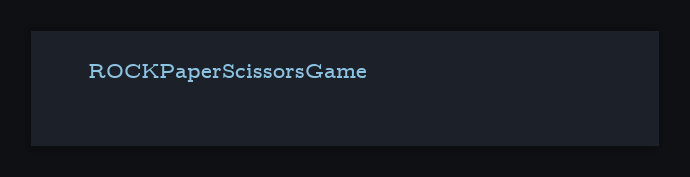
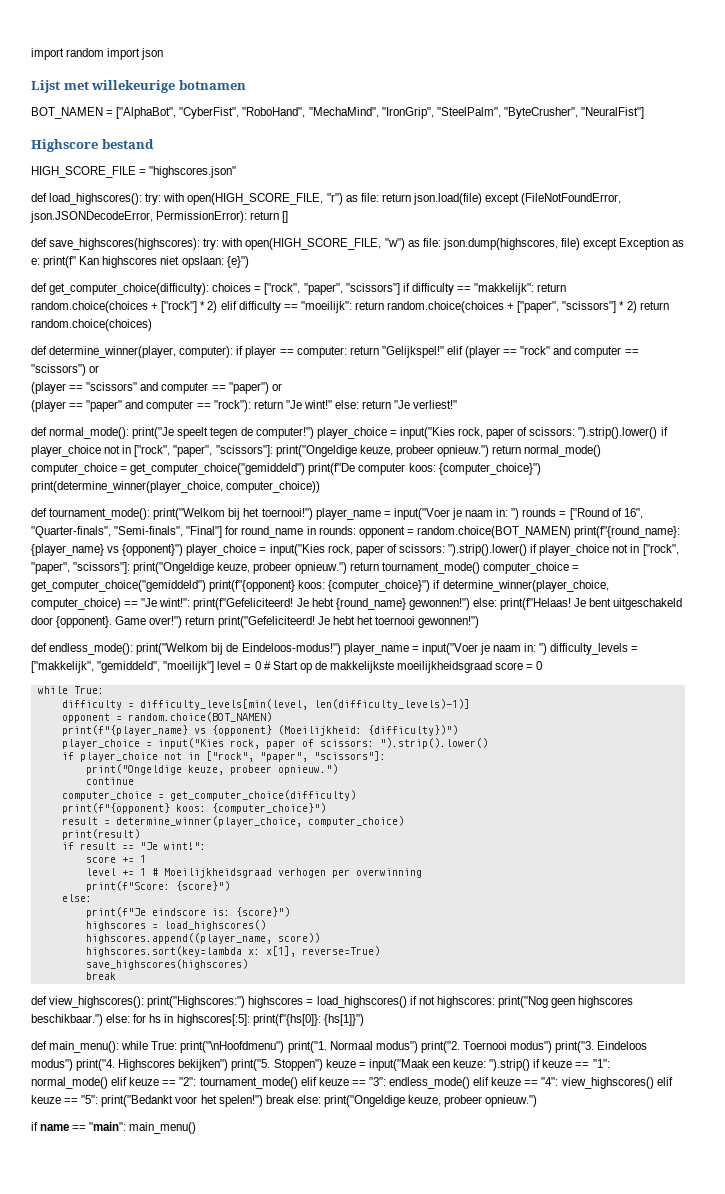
[88,64,367,82] ROCKPaperScissorsGame -> [31,48,164,60] [31,80,246,93] [31,107,644,119] [31,139,154,152] [31,166,237,178] [31,193,622,205] [30,211,289,223] [31,238,685,250] [31,256,249,268] [31,283,567,295] [31,301,669,313] [31,319,152,331] [31,346,639,358] [31,364,100,376] [31,382,282,394] [31,400,458,412] [31,427,668,439] [31,445,602,457] [31,463,541,475] [31,481,321,493] [31,508,643,520] [31,526,681,538] [31,544,679,556] [31,562,579,574] [31,580,609,592] [31,598,683,610] [31,616,480,628] [31,643,639,655] [31,661,543,673] [37,686,104,694] [61,699,470,710] [61,712,272,723] [61,725,458,736] [61,738,488,749] [61,751,386,762] [85,764,338,775] [85,777,134,785] [61,790,356,801] [61,803,326,814] [61,816,404,827] [61,829,140,840] [61,842,206,850] [85,855,146,863] [85,868,422,878] [85,881,230,892] [61,894,92,902] [85,907,290,918] [85,920,266,931] [85,933,320,944] [85,946,380,957] [85,959,248,970] [85,972,116,980] [31,996,634,1008] [31,1014,364,1026] [31,1041,648,1053] [31,1059,610,1071] [31,1077,673,1089] [31,1095,538,1107] [31,1122,197,1134] import random import json // Lijst met willekeurige botnamen // BOT_NAMEN = ["AlphaBot", "CyberFist", "RoboHand", "MechaMind", "IronGrip", "SteelPalm", "ByteCrusher", "NeuralFist"] // Highscore bestand // HIGH_SCORE_FILE = "highscores.json" // def load_highscores(): try: with open(HIGH_SCORE_FILE, "r") as file: return json.load(file) except (FileNotFoundError, json.JSONDecodeError, PermissionError): return [] // def save_highscores(highscores): try: with open(HIGH_SCORE_FILE, "w") as file: json.dump(highscores, file) except Exception as e: print(f" Kan highscores niet opslaan: {e}") // def get_computer_choice(difficulty): choices = ["rock", "paper", "scissors"] if difficulty == "makkelijk": return random.choice(choices + ["rock"] * 2) elif difficulty == "moeilijk": return random.choice(choices + ["paper", "scissors"] * 2) return random.choice(choices) // def determine_winner(player, computer): if player == computer: return "Gelijkspel!" elif (player == "rock" and computer == "scissors") or // (player == "scissors" and computer == "paper") or // (player == "paper" and computer == "rock"): return "Je wint!" else: return "Je verliest!" // def normal_mode(): print("Je speelt tegen de computer!") player_choice = input("Kies rock, paper of scissors: ").strip().lower() if player_choice not in ["rock", "paper", "scissors"]: print("Ongeldige keuze, probeer opnieuw.") return normal_mode() computer_choice = get_computer_choice("gemiddeld") print(f"De computer koos: {computer_choice}") print(determine_winner(player_choice, computer_choice)) // def tournament_mode(): print("Welkom bij het toernooi!") player_name = input("Voer je naam in: ") rounds = ["Round of 16", "Quarter-finals", "Semi-finals", "Final"] for round_name in rounds: opponent = random.choice(BOT_NAMEN) print(f"{round_name}: {player_name} vs {opponent}") player_choice = input("Kies rock, paper of scissors: ").strip().lower() if player_choice not in ["rock", "paper", "scissors"]: print("Ongeldige keuze, probeer opnieuw.") return tournament_mode() computer_choice = get_computer_choice("gemiddeld") print(f"{opponent} koos: {computer_choice}") if determine_winner(player_choice, computer_choice) == "Je wint!": print(f"Gefeliciteerd! Je hebt {round_name} gewonnen!") else: print(f"Helaas! Je bent uitgeschakeld door {opponent}. Game over!") return print("Gefeliciteerd! Je hebt het toernooi gewonnen!") // def endless_mode(): print("Welkom bij de Eindeloos-modus!") player_name = input("Voer je naam in: ") difficulty_levels = ["makkelijk", "gemiddeld", "moeilijk"] level = 0 # Start op de makkelijkste moeilijkheidsgraad score = 0 // while True: // difficulty = difficulty_levels[min(level, len(difficulty_levels)-1)] // opponent = random.choice(BOT_NAMEN) // print(f"{player_name} vs {opponent} (Moeilijkheid: {difficulty})") // player_choice = input("Kies rock, paper of scissors: ").strip().lower() // if player_choice not in ["rock", "paper", "scissors"]: // print("Ongeldige keuze, probeer opnieuw.") // continue // computer_choice = get_computer_choice(difficulty) // print(f"{opponent} koos: {computer_choice}") // result = determine_winner(player_choice, computer_choice) // print(result) // if result == "Je wint!": // score += 1 // level += 1 # Moeilijkheidsgraad verhogen per overwinning // print(f"Score: {score}") // else: // print(f"Je eindscore is: {score}") // highscores = load_highscores() // highscores.append((player_name, score)) // highscores.sort(key=lambda x: x[1], reverse=True) // save_highscores(highscores) // break // def view_highscores(): print("Highscores:") highscores = load_highscores() if not highscores: print("Nog geen highscores beschikbaar.") else: for hs in highscores[:5]: print(f"{hs[0]}: {hs[1]}") // def main_menu(): while True: print("\nHoofdmenu") print("1. Normaal modus") print("2. Toernooi modus") print("3. Eindeloos modus") print("4. Highscores bekijken") print("5. Stoppen") keuze = input("Maak een keuze: ").strip() if keuze == "1": normal_mode() elif keuze == "2": tournament_mode() elif keuze == "3": endless_mode() elif keuze == "4": view_highscores() elif keuze == "5": print("Bedankt voor het spelen!") break else: print("Ongeldige keuze, probeer opnieuw.") // if name == "main": main_menu()

